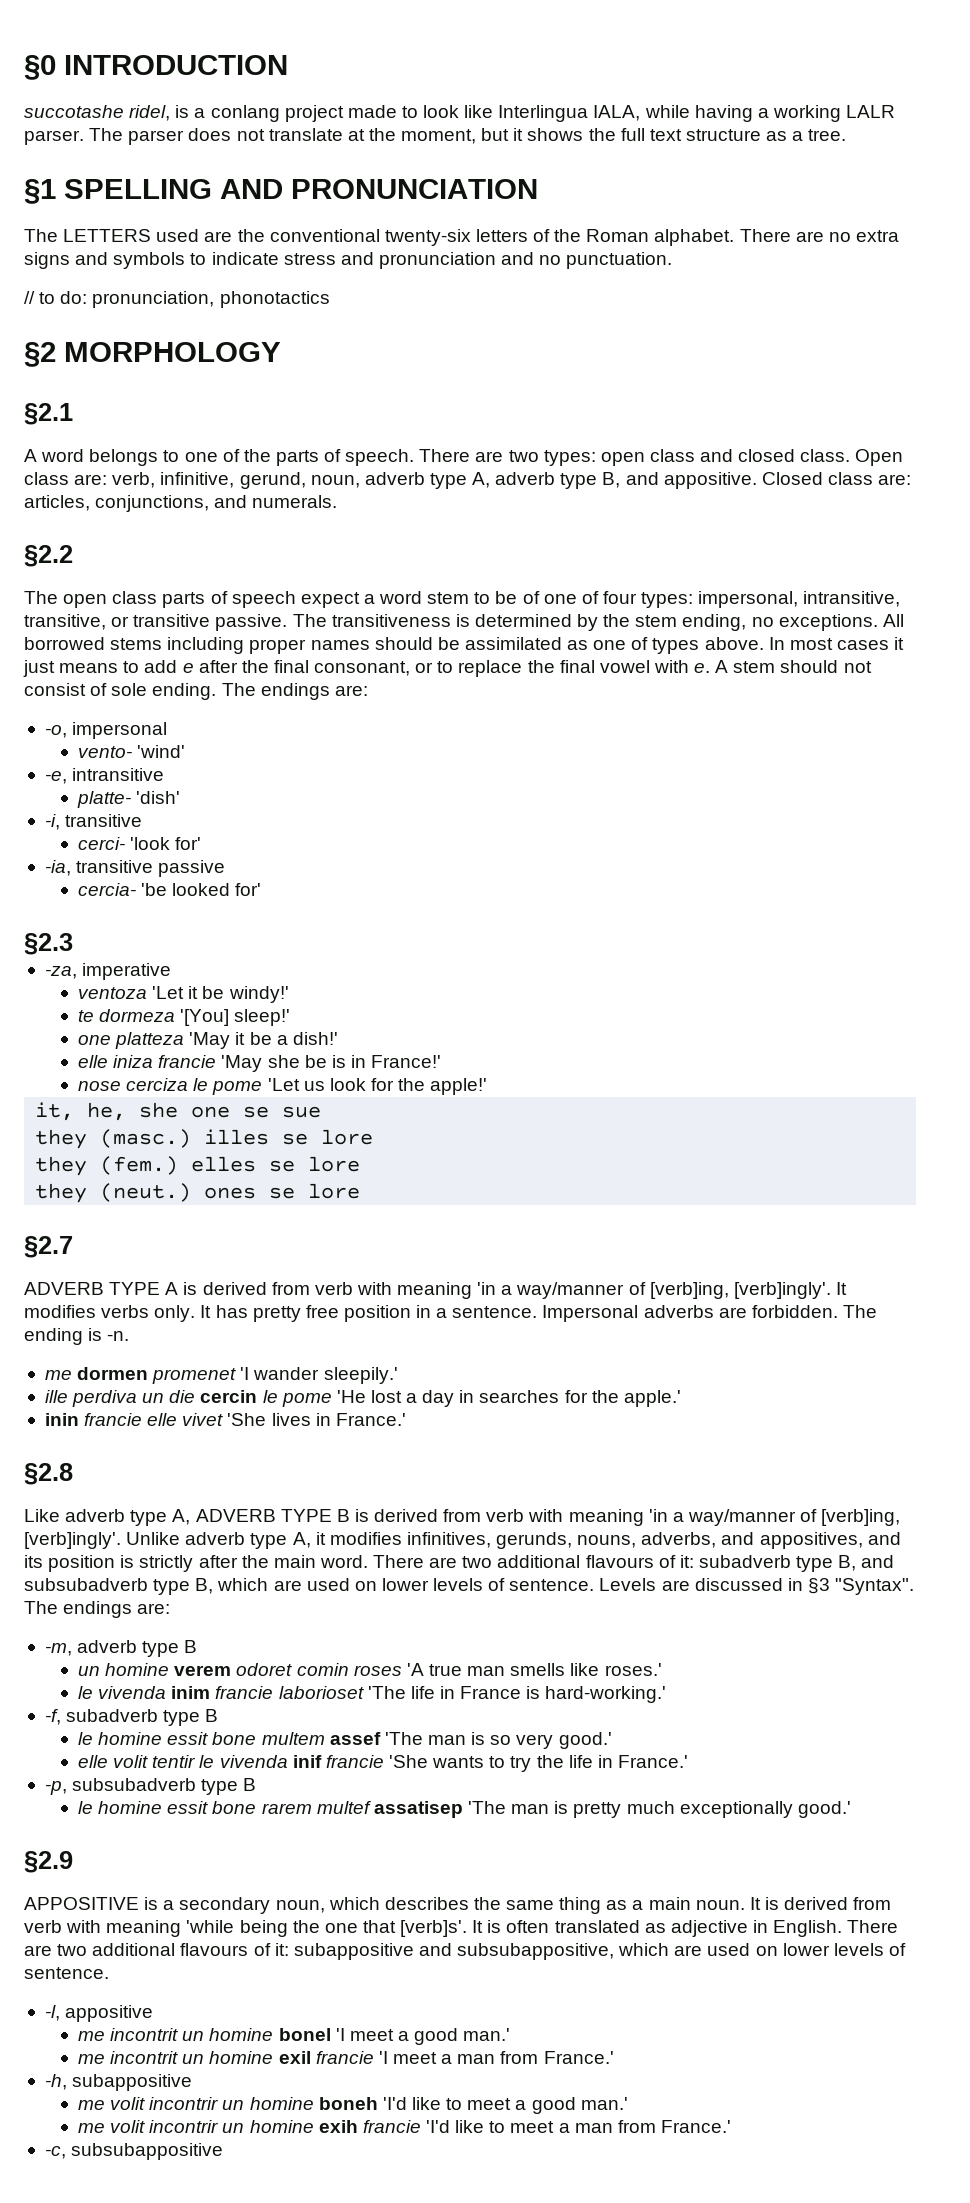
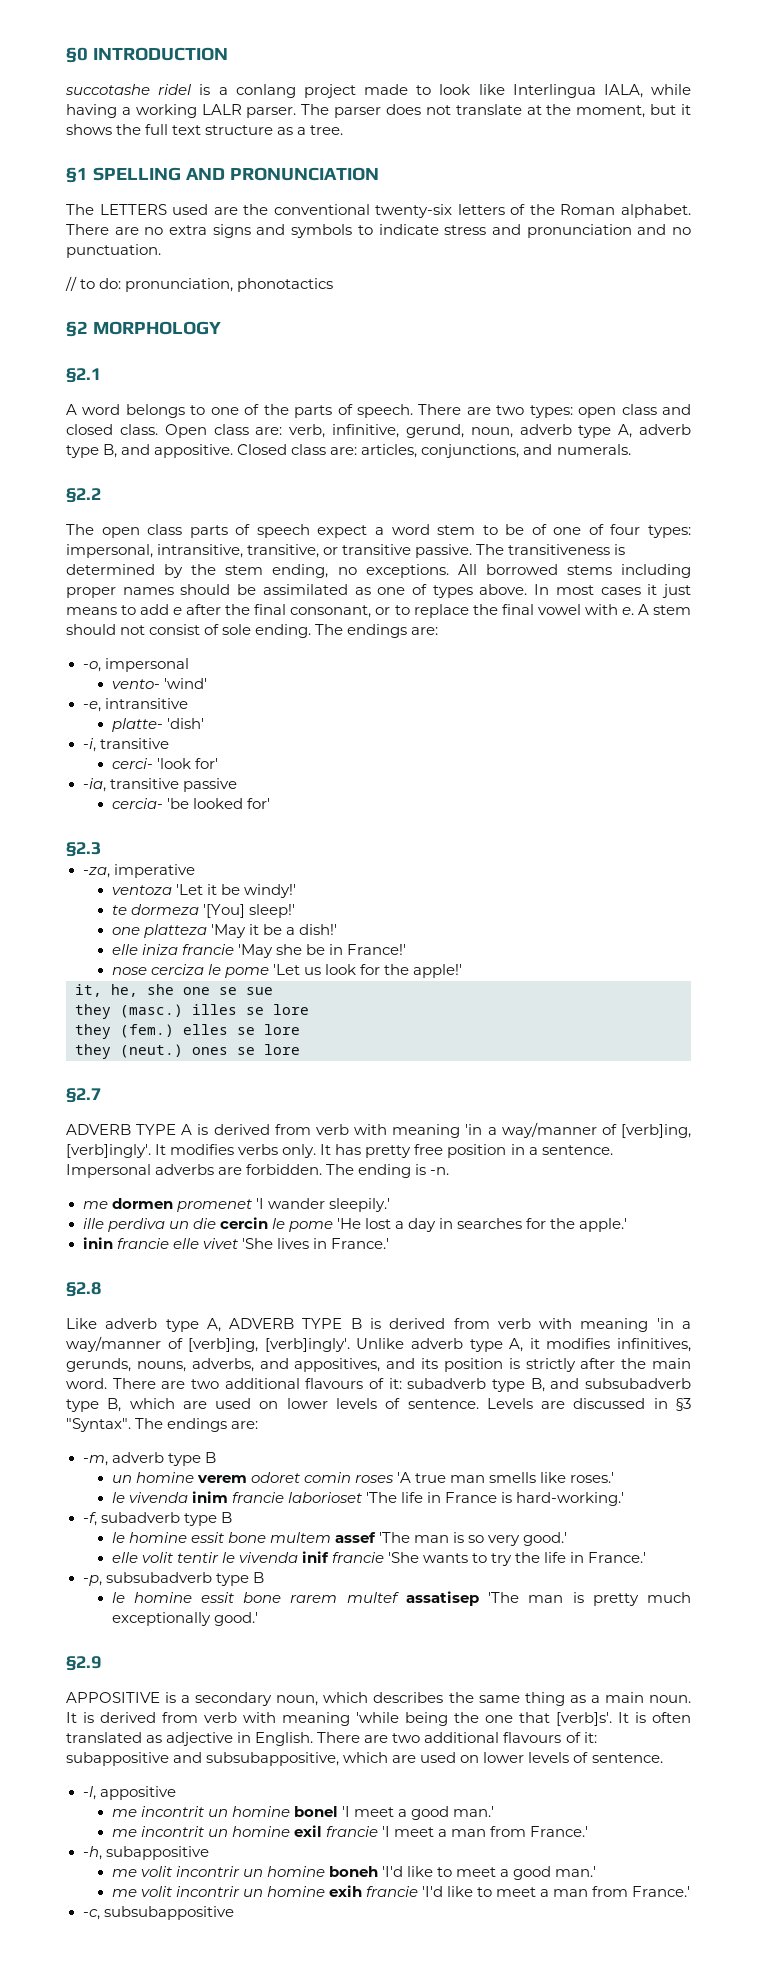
[129,105,171,121] ridel, -> [158,84,192,95] ridel
[331,1055,346,1068] is -> (325, 949) none

